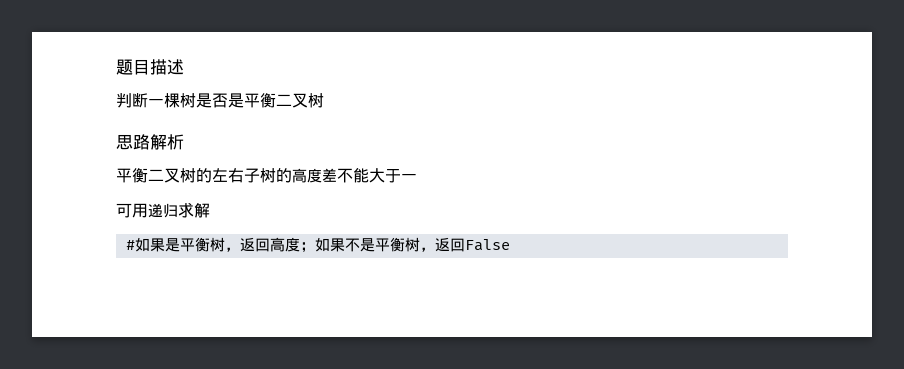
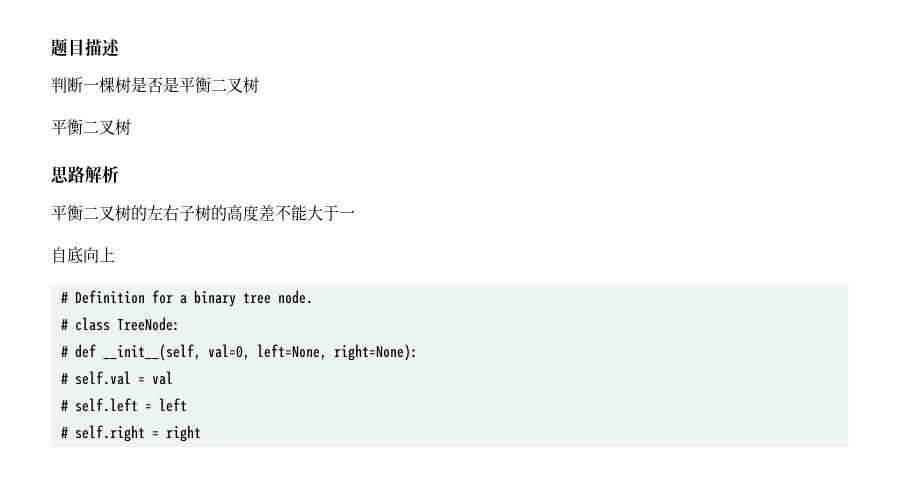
(324, 100) none -> [51,119,131,135] // 平衡二叉树
[116,202,210,218] [125,237,510,252] 可用递归求解 // #如果是平衡树，返回高度；如果不是平衡树，返回False -> [51,246,115,263] [60,290,313,307] [60,317,180,331] [60,344,418,361] [60,371,173,385] [60,398,187,412] [60,425,201,442] 自底向上 // # Definition for a binary tree node. // # class TreeNode: // # def __init__(self, val=0, left=None, right=None): // # self.val = val // # self.left = left // # self.right = right

